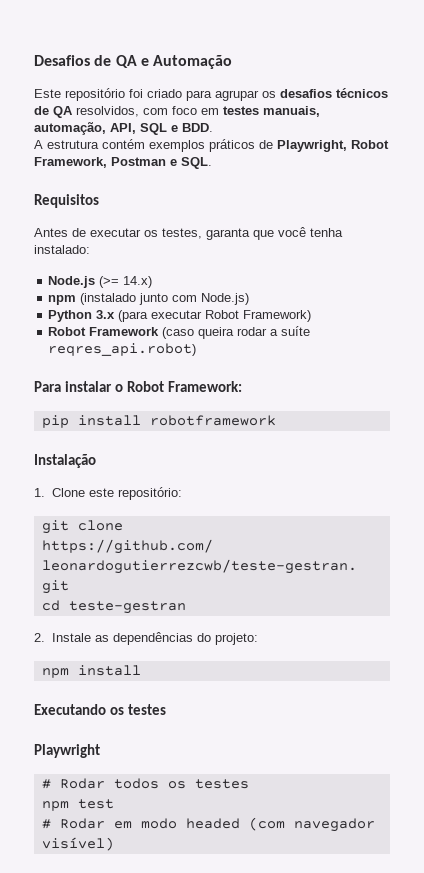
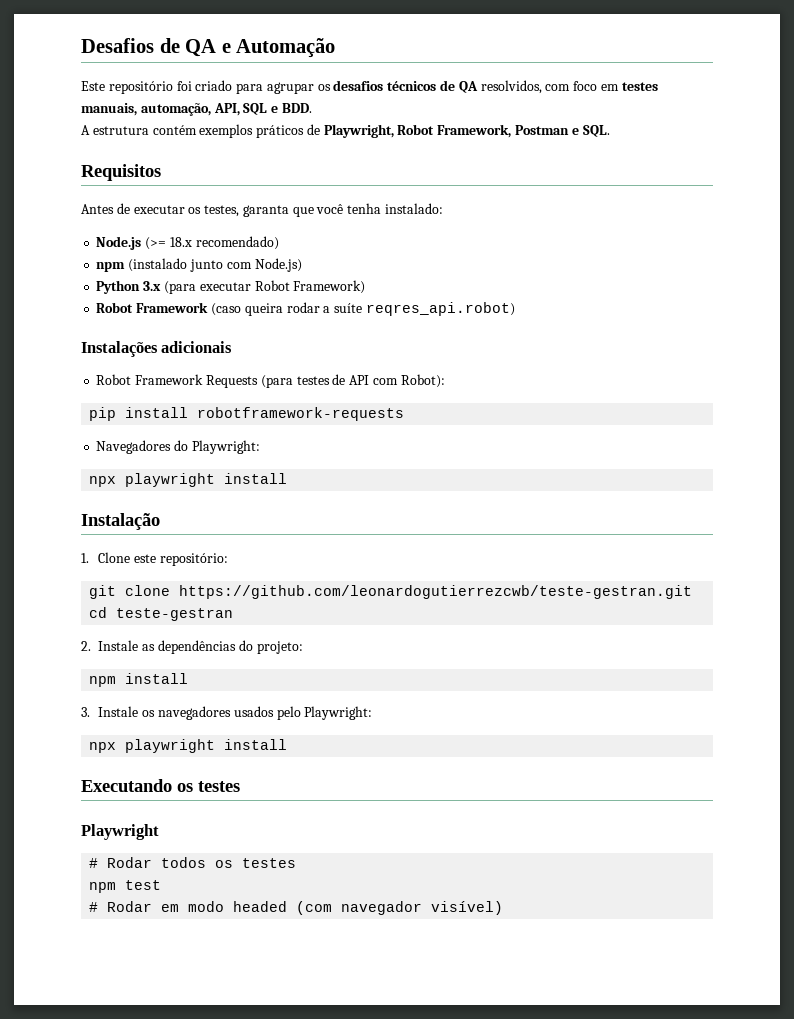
[123,276,153,288] 14.x) -> [169,236,279,250] 18.x recomendado)
[34,381,242,392] [41,415,276,428] Para instalar o Robot Framework: // pip install robotframework -> [81,341,233,357] [96,374,445,388] [89,407,405,421] [96,440,260,454] [89,473,288,487] Instalações adicionais // Robot Framework Requests (para testes de API com Robot): // pip install robotframework-requests // Navegadores do Playwright: // npx playwright install
(141, 670) none -> [81,706,373,720] [89,739,288,753] // 3. Instale os navegadores usados pelo Playwright: // npx playwright install

